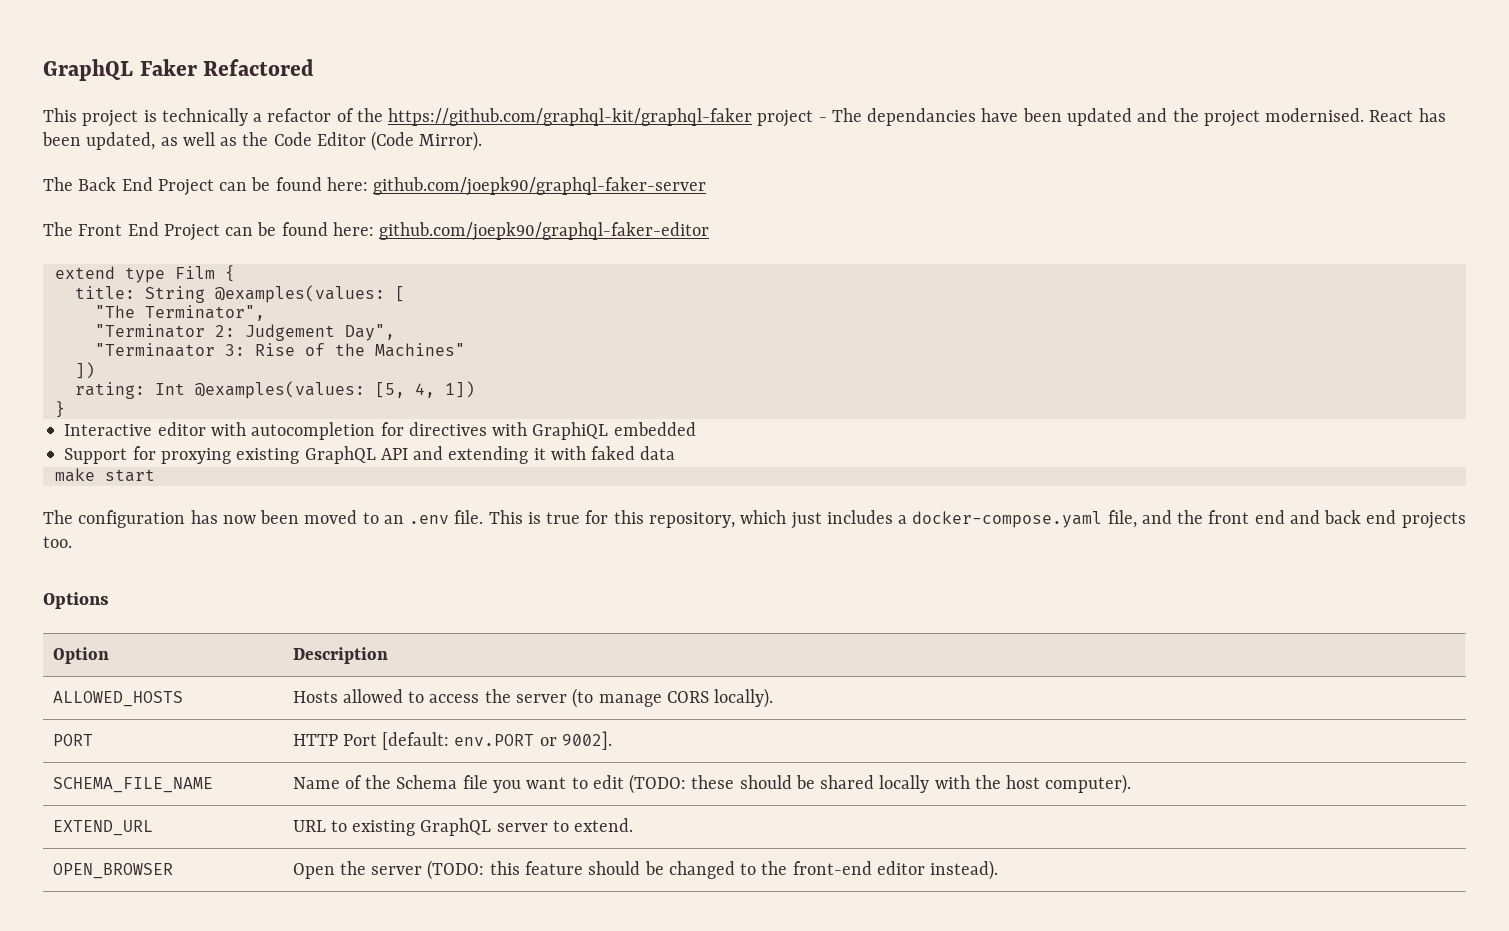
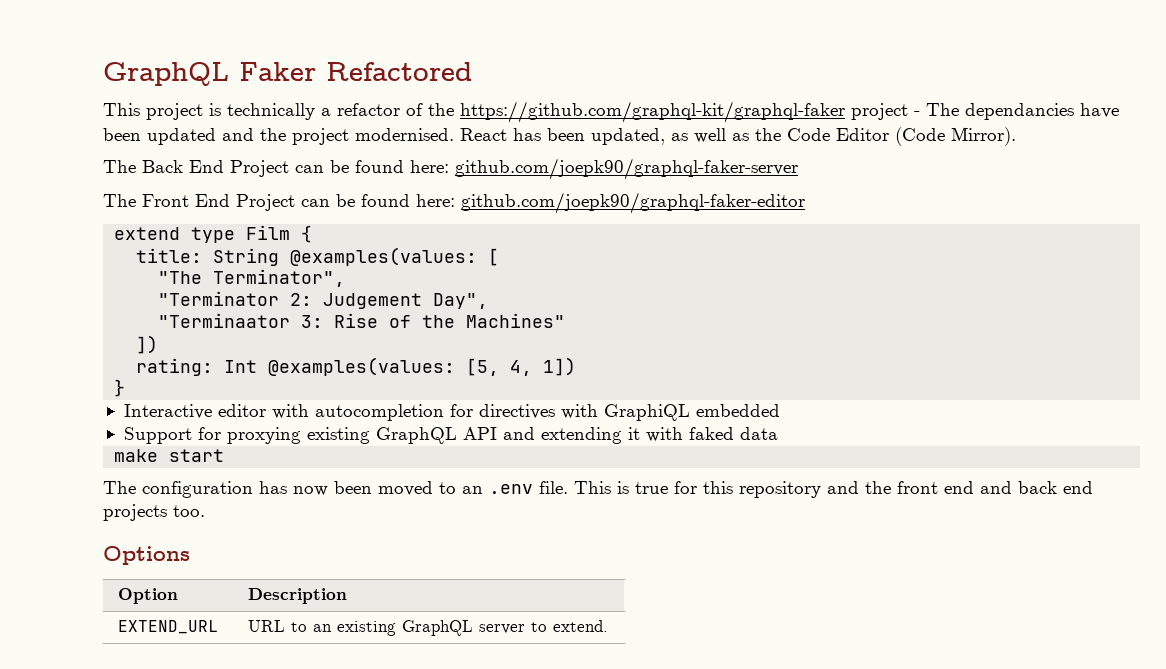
[648,510,1137,529] repository, which just includes a docker-compose.yaml file, -> [739,481,821,498] repository
[52,691,183,707] [292,688,774,708] [52,734,93,746] [292,731,613,750] [52,777,213,793] [292,774,1132,794] // ALLOWED_HOSTS | Hosts allowed to access the server (to manage CORS locally). // PORT | HTTP Port [default: env.PORT or 9002]. // SCHEMA_FILE_NAME | Name of the Schema file you want to edit (TODO: these should be shared locally with the host computer). -> (347, 596) none
(347, 826) none -> [312,624,332,632] an
[52,863,173,879] [292,860,999,880] // OPEN_BROWSER | Open the server (TODO: this feature should be changed to the front-end editor instead). -> (608, 626) none

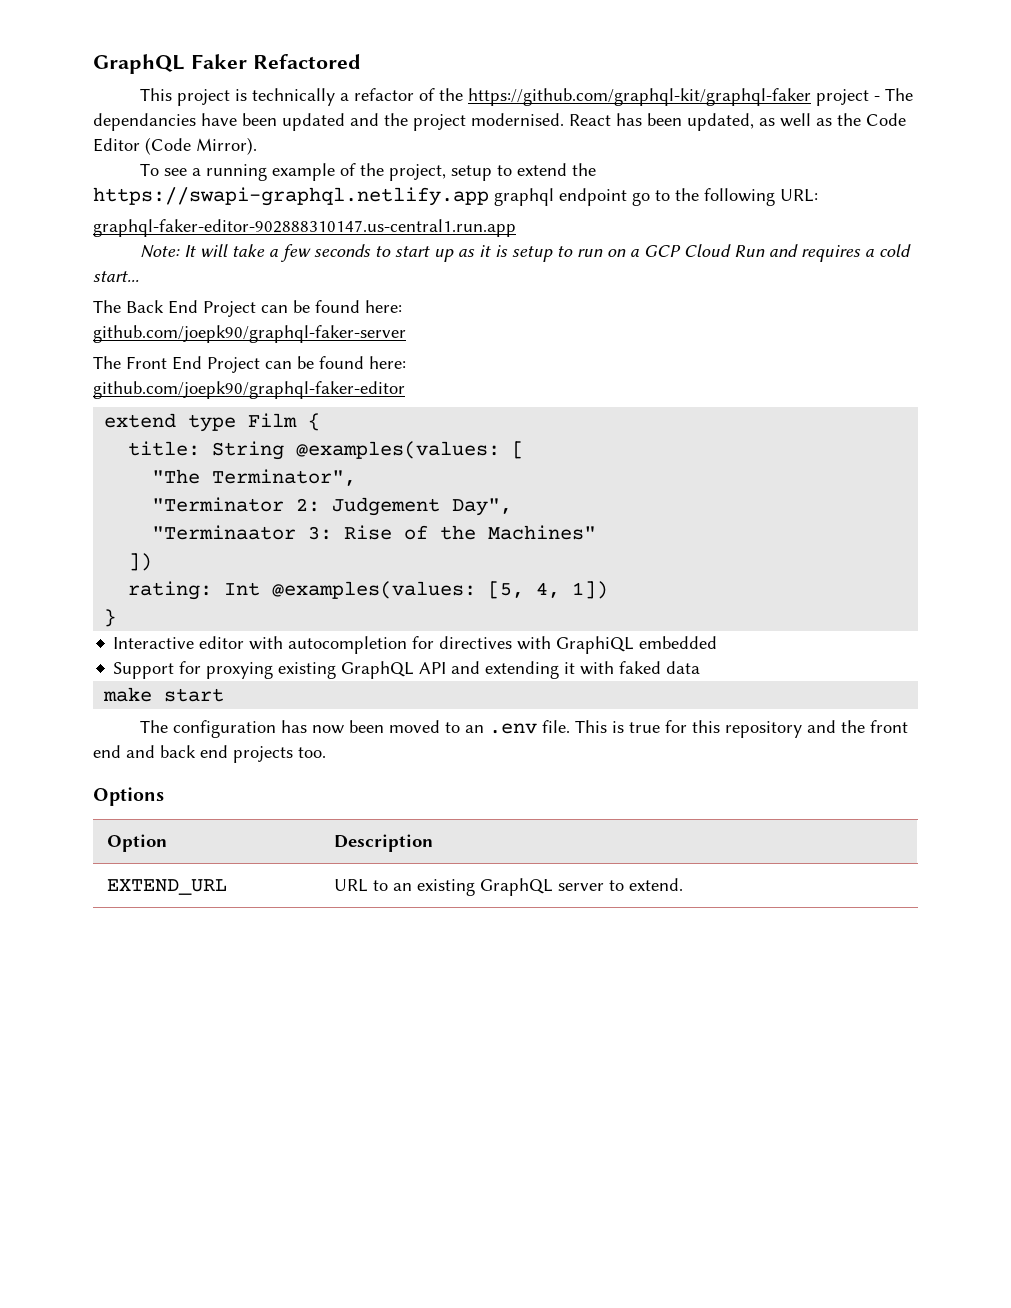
(1016, 136) none -> [140,163,597,181] [93,187,818,206] [93,219,516,237] [140,244,912,262] [93,271,139,282] // To see a running example of the project, setup to extend the https://swapi-graphql.netlify.app graphql endpoint go to the following URL: // graphql-faker-editor-902888310147.us-central1.run.app // Note: It will take a few seconds to start up as it is setup to run on a GCP Cloud Run and requires a cold start...
(449, 166) none -> (402, 306) //
(455, 200) none -> (406, 362) //

